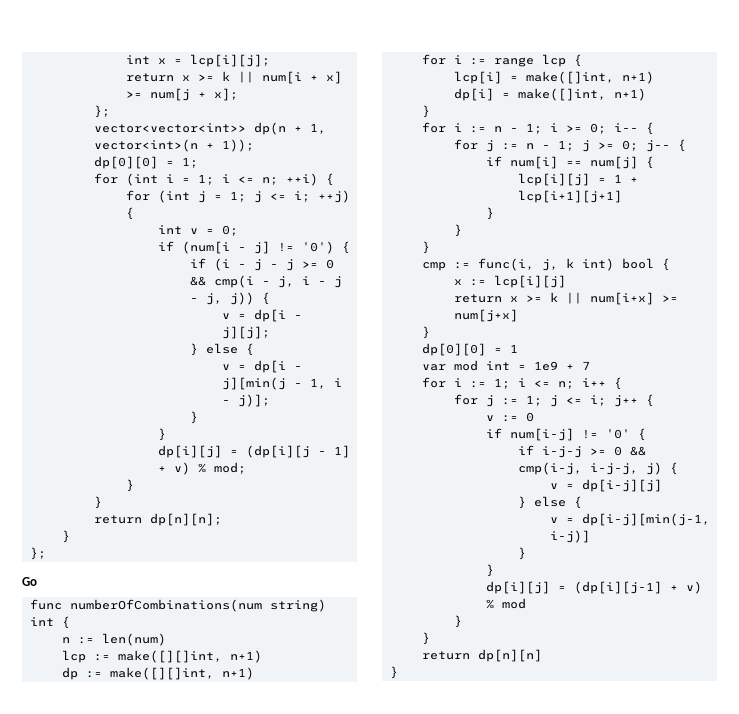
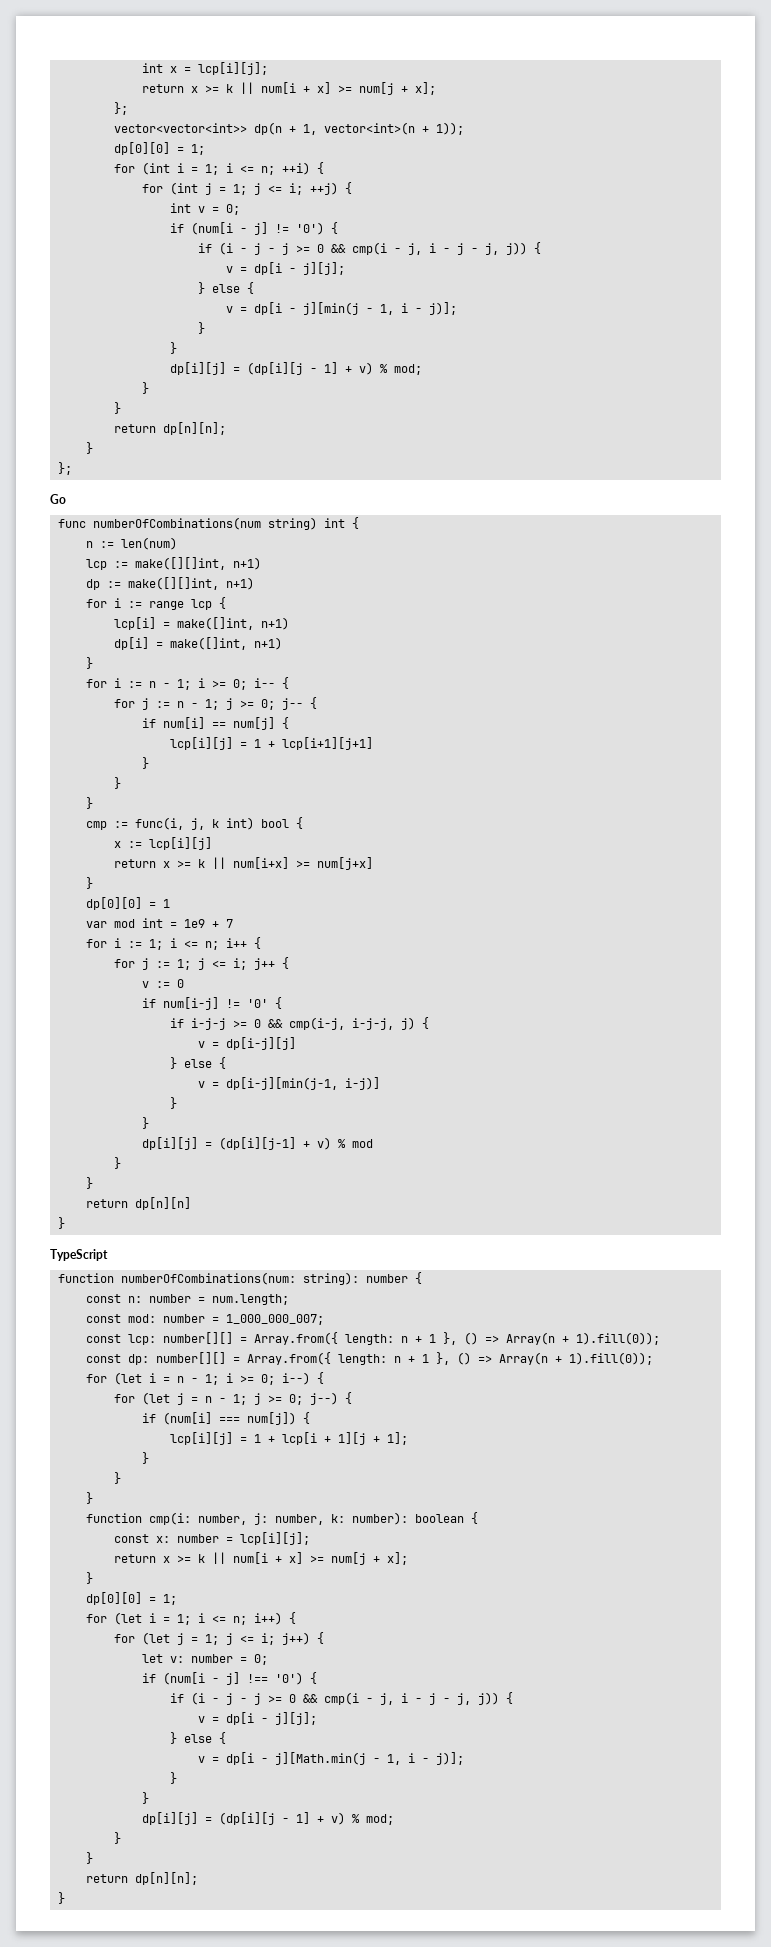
(398, 672) none -> [50,1249,108,1261] [57,1272,422,1285] [85,1294,289,1305] [85,1314,324,1325] [85,1332,660,1345] [85,1352,653,1365] [85,1372,324,1385] [113,1392,352,1405] [141,1412,310,1425] [169,1432,408,1445] [141,1452,149,1464] [113,1472,121,1484] [85,1492,93,1504] [85,1512,478,1525] [113,1532,310,1545] [113,1552,408,1565] [85,1572,93,1584] [85,1592,177,1605] [85,1612,296,1625] [113,1632,324,1645] [141,1654,268,1665] [141,1672,317,1685] [169,1692,513,1705] [197,1712,317,1725] [169,1732,226,1744] [197,1752,464,1765] [169,1772,177,1784] [141,1792,149,1804] [141,1812,394,1825] [113,1832,121,1844] [85,1852,93,1864] [85,1872,198,1885] [57,1892,65,1904] // TypeScript // function numberOfCombinations(num: string): number { // const n: number = num.length; // const mod: number = 1_000_000_007; // const lcp: number[][] = Array.from({ length: n + 1 }, () => Array(n + 1).fill(0)); // const dp: number[][] = Array.from({ length: n + 1 }, () => Array(n + 1).fill(0)); // for (let i = n - 1; i >= 0; i--) { // for (let j = n - 1; j >= 0; j--) { // if (num[i] === num[j]) { // lcp[i][j] = 1 + lcp[i + 1][j + 1]; // } // } // } // function cmp(i: number, j: number, k: number): boolean { // const x: number = lcp[i][j]; // return x >= k || num[i + x] >= num[j + x]; // } // dp[0][0] = 1; // for (let i = 1; i <= n; i++) { // for (let j = 1; j <= i; j++) { // let v: number = 0; // if (num[i - j] !== '0') { // if (i - j - j >= 0 && cmp(i - j, i - j - j, j)) { // v = dp[i - j][j]; // } else { // v = dp[i - j][Math.min(j - 1, i - j)]; // } // } // dp[i][j] = (dp[i][j - 1] + v) % mod; // } // } // return dp[n][n]; // }

